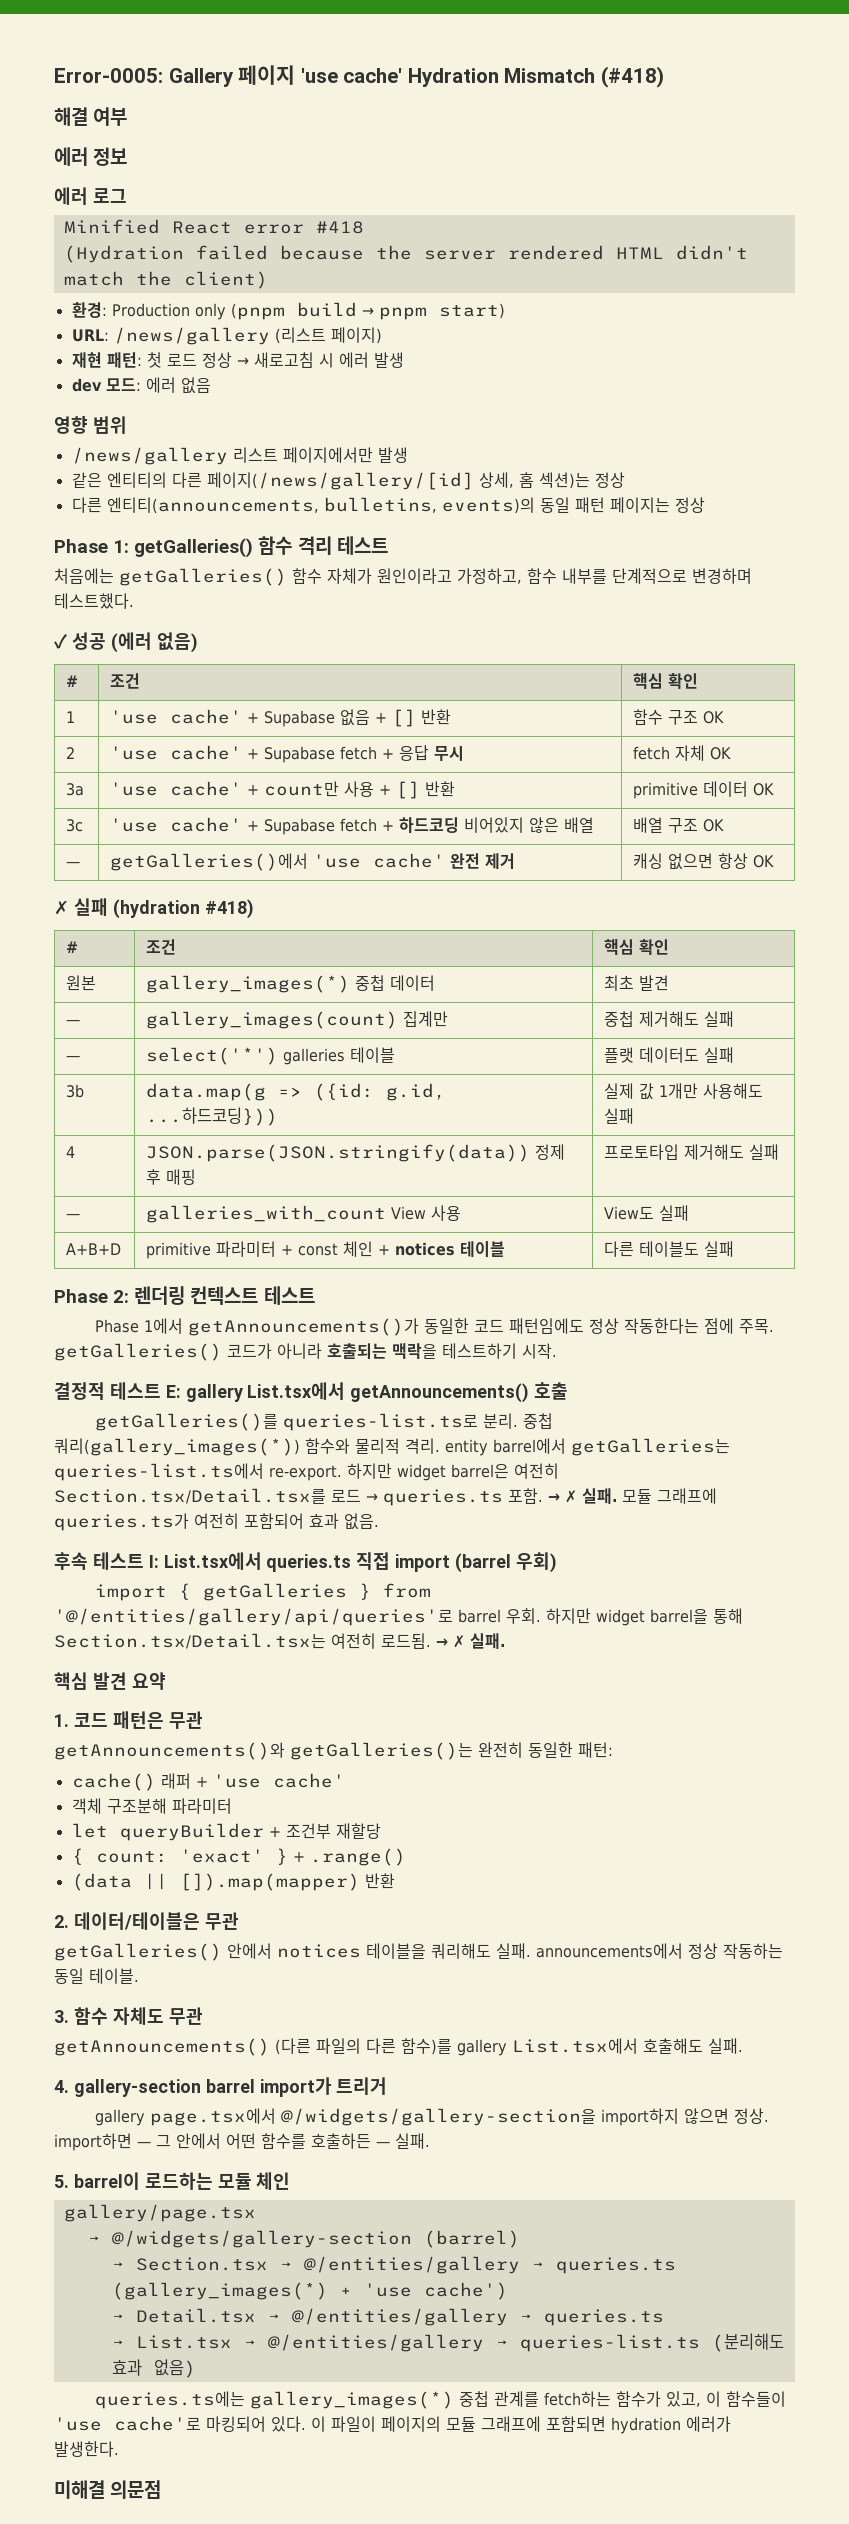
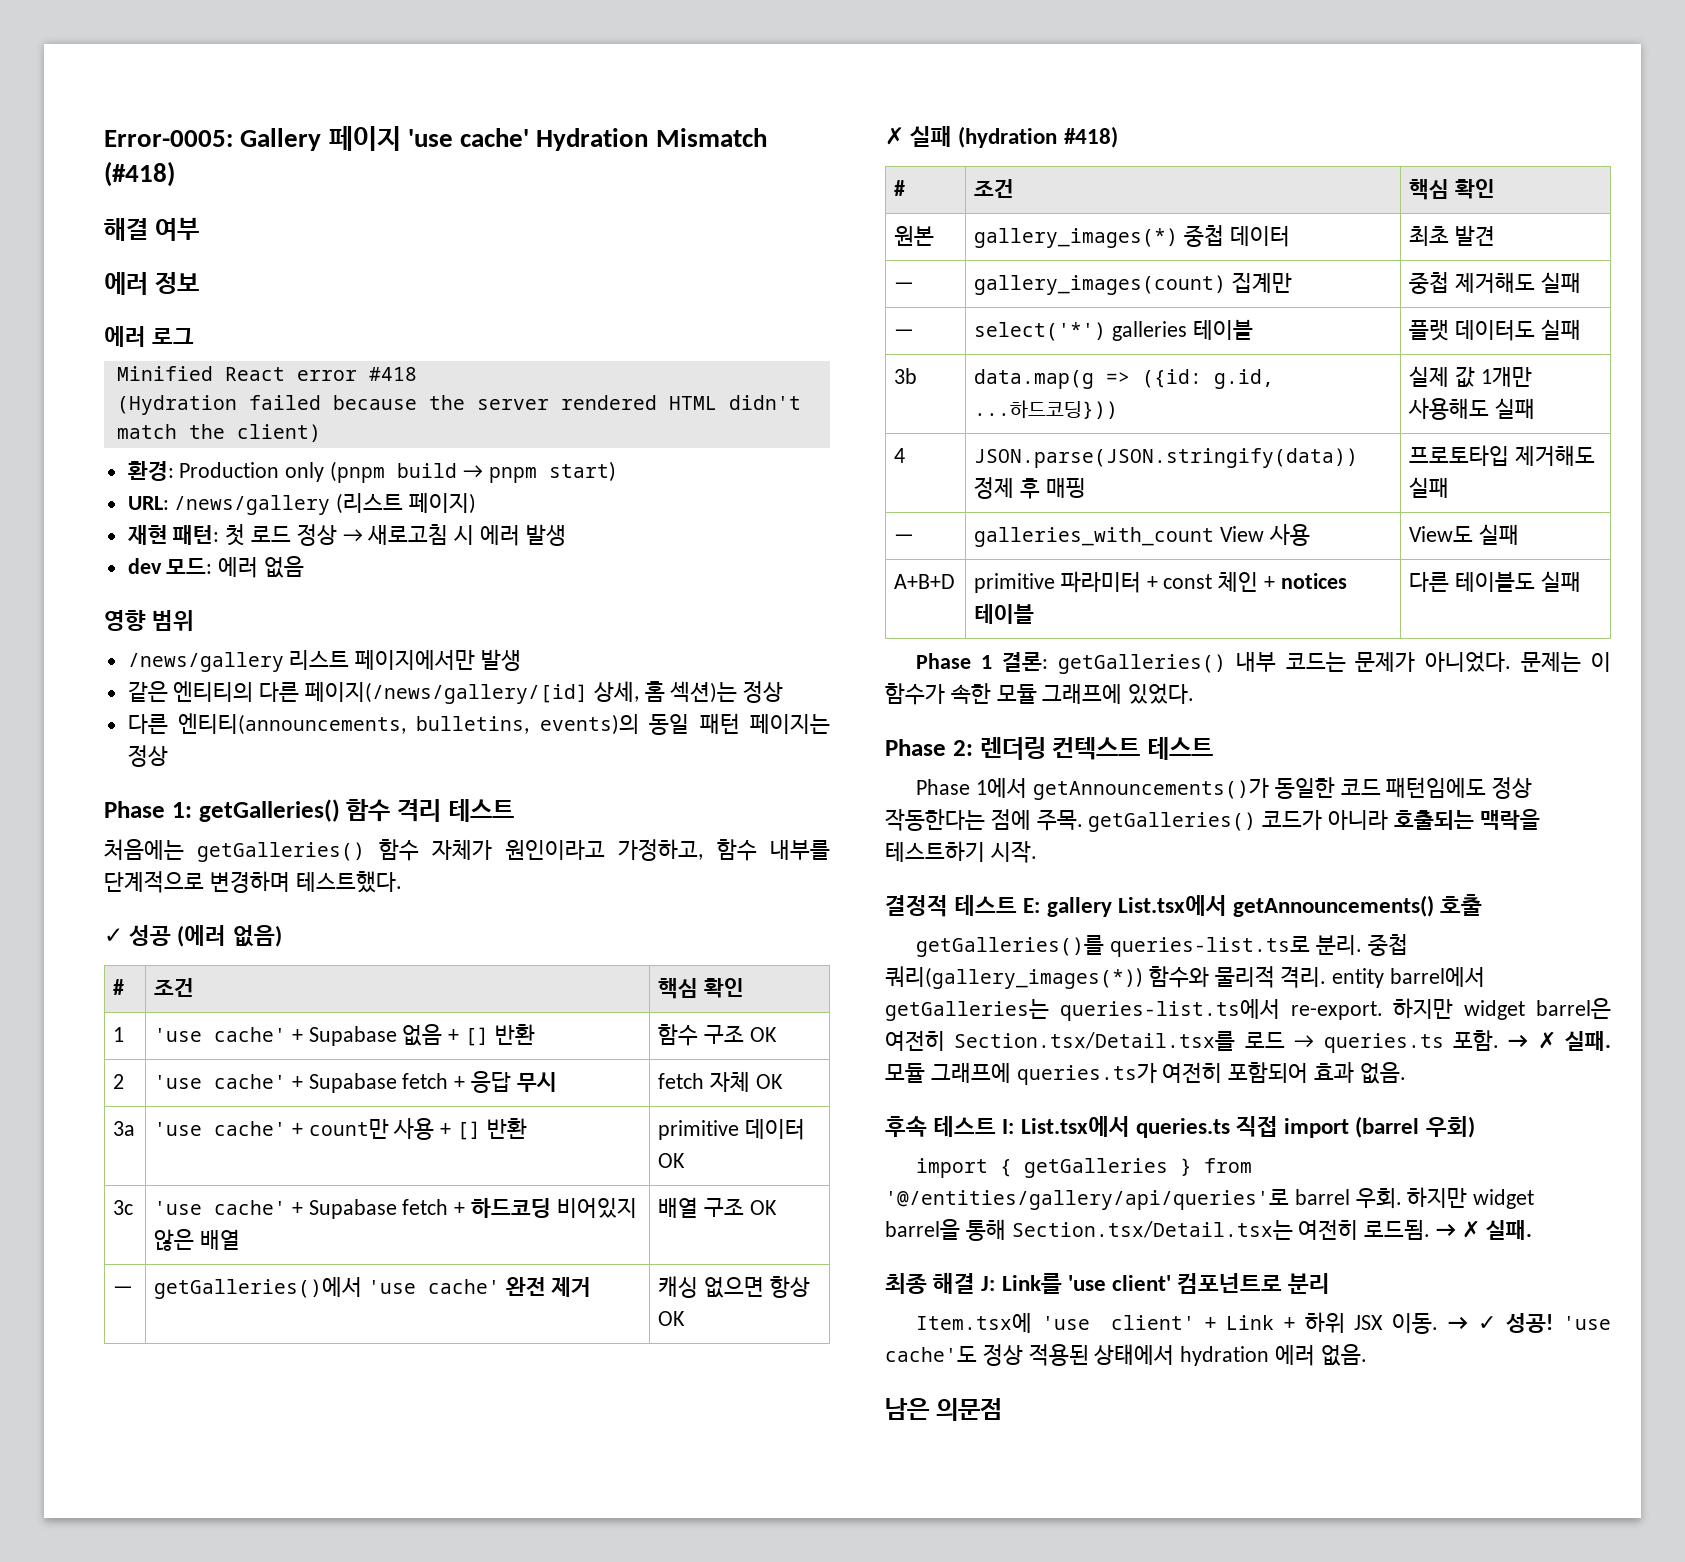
(735, 1249) none -> [916,651,1611,674] [885,683,1195,705] // Phase 1 결론: getGalleries() 내부 코드는 문제가 아니었다. 문제는 이 함수가 속한 모듈 그래프에 있었다.
[54,1672,166,1690] [54,1711,203,1729] [54,1742,613,1760] [71,1773,345,1791] [71,1798,232,1814] [71,1823,381,1841] [71,1848,406,1866] [71,1873,395,1891] [54,1912,239,1930] [54,1943,783,1961] [54,1968,139,1984] [54,2007,203,2025] [54,2038,743,2056] [54,2077,388,2097] [94,2108,769,2126] [54,2133,430,2151] [54,2172,291,2190] [63,2204,256,2222] [87,2230,520,2248] [111,2256,676,2274] [111,2282,508,2300] [111,2308,664,2326] [111,2333,784,2352] [111,2359,196,2378] [94,2391,786,2409] [54,2416,731,2434] [54,2441,119,2457] [54,2480,105,2499] 핵심 발견 요약 // 1. 코드 패턴은 무관 // getAnnouncements()와 getGalleries()는 완전히 동일한 패턴: // cache() 래퍼 + 'use cache' // 객체 구조분해 파라미터 // let queryBuilder + 조건부 재할당 // { count: 'exact' } + .range() // (data || []).map(mapper) 반환 // 2. 데이터/테이블은 무관 // getGalleries() 안에서 notices 테이블을 쿼리해도 실패. announcements에서 정상 작동하는 동일 테이블. // 3. 함수 자체도 무관 // getAnnouncements() (다른 파일의 다른 함수)를 gallery List.tsx에서 호출해도 실패. // 4. gallery-section barrel import가 트리거 // gallery page.tsx에서 @/widgets/gallery-section을 import하지 않으면 정상. import하면 — 그 안에서 어떤 함수를 호출하든 — 실패. // 5. barrel이 로드하는 모듈 체인 // gallery/page.tsx // → @/widgets/gallery-section (barrel) // → Section.tsx → @/entities/gallery → queries.ts (gallery_images(*) + 'use cache') // → Detail.tsx → @/entities/gallery → queries.ts // → List.tsx → @/entities/gallery → queries-list.ts (분리해도 효과 없음) // queries.ts에는 gallery_images(*) 중첩 관계를 fetch하는 함수가 있고, 이 함수들이 'use cache'로 마킹되어 있다. 이 파일이 페이지의 모듈 그래프에 포함되면 hydration 에러가 발생한다. // 미해결 -> [885,1273,1331,1294] [916,1312,1611,1334] [885,1344,1367,1366] [885,1398,930,1420] 최종 해결 J: Link를 'use client' 컴포넌트로 분리 // Item.tsx에 'use client' + Link + 하위 JSX 이동. → ✓ 성공! 'use cache'도 정상 적용된 상태에서 hydration 에러 없음. // 남은

